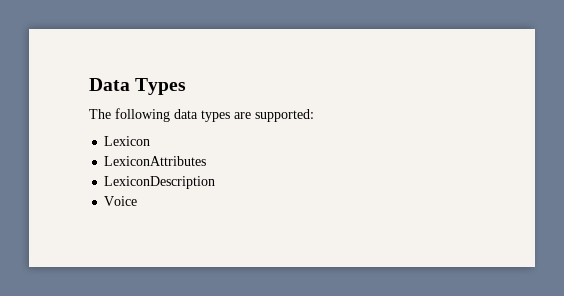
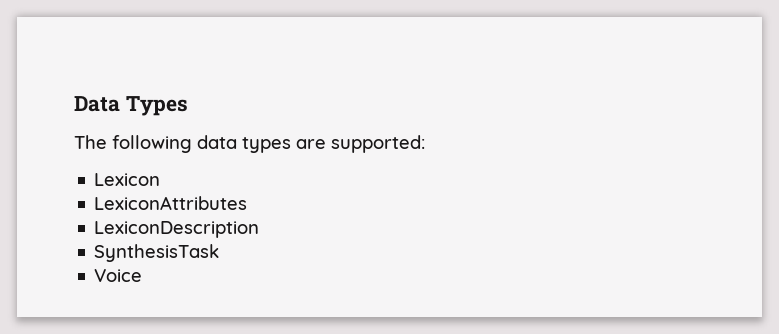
(216, 182) none -> [94,244,220,262] // SynthesisTask

